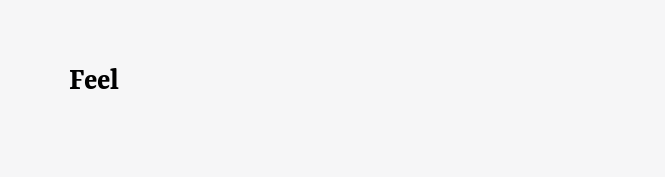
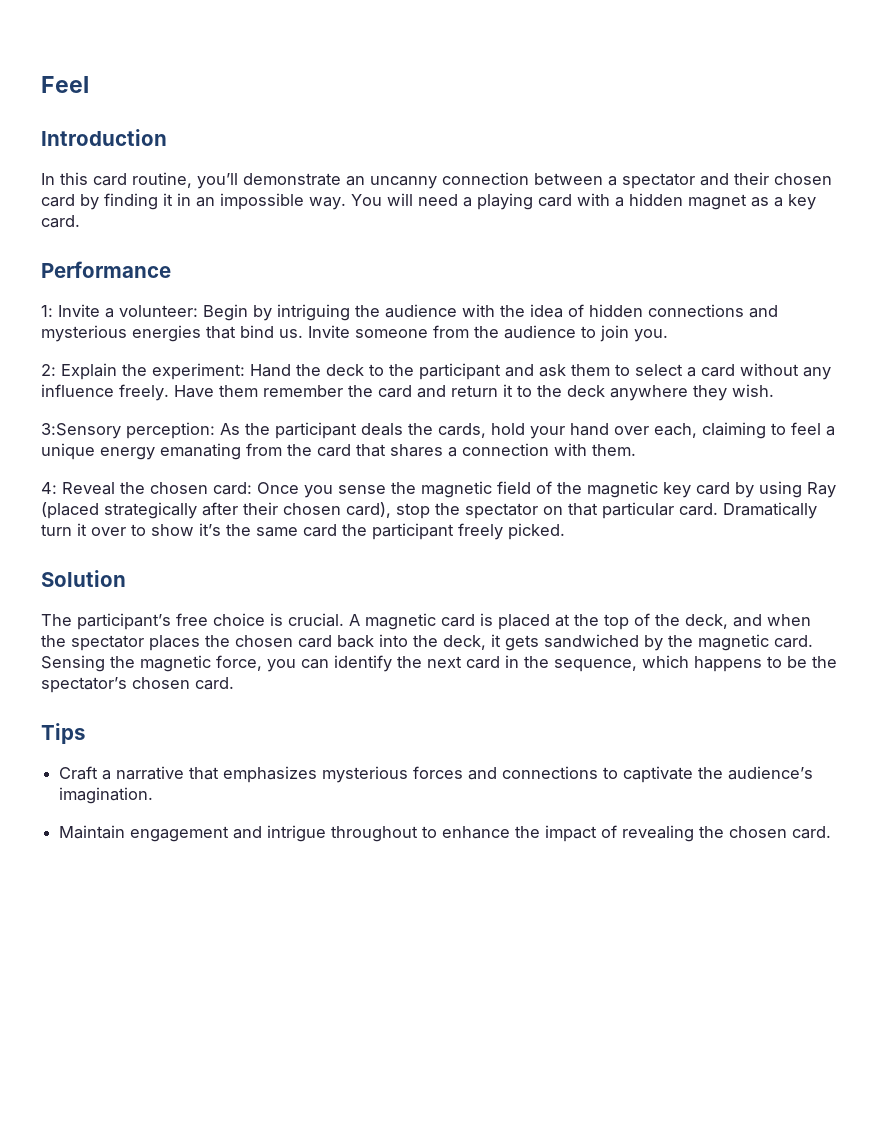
(119, 78) none -> [41,129,167,146] [41,172,832,189] [41,193,816,210] [41,215,80,228] [41,261,171,278] [41,304,778,321] [41,325,668,342] [41,363,831,380] [41,384,774,401] [41,422,835,439] [41,443,636,460] [41,481,836,498] [41,502,817,519] [41,523,565,540] [41,570,126,587] [41,613,811,630] [41,634,813,651] [41,655,837,672] [41,677,234,693] [41,723,85,744] [59,766,814,783] [59,787,154,804] [59,825,832,842] // Introduction // In this card routine, you’ll demonstrate an uncanny connection between a spectator and their chosen card by finding it in an impossible way. You will need a playing card with a hidden magnet as a key card. // Performance // 1: Invite a volunteer: Begin by intriguing the audience with the idea of hidden connections and mysterious energies that bind us. Invite someone from the audience to join you. // 2: Explain the experiment: Hand the deck to the participant and ask them to select a card without any influence freely. Have them remember the card and return it to the deck anywhere they wish. // 3:Sensory perception: As the participant deals the cards, hold your hand over each, claiming to feel a unique energy emanating from the card that shares a connection with them. // 4: Reveal the chosen card: Once you sense the magnetic field of the magnetic key card by using Ray (placed strategically after their chosen card), stop the spectator on that particular card. Dramatically turn it over to show it’s the same card the participant freely picked. // Solution // The participant’s free choice is crucial. A magnetic card is placed at the top of the deck, and when the spectator places the chosen card back into the deck, it gets sandwiched by the magnetic card. Sensing the magnetic force, you can identify the next card in the sequence, which happens to be the spectator’s chosen card. // Tips // Craft a narrative that emphasizes mysterious forces and connections to captivate the audience’s imagination. // Maintain engagement and intrigue throughout to enhance the impact of revealing the chosen card.

